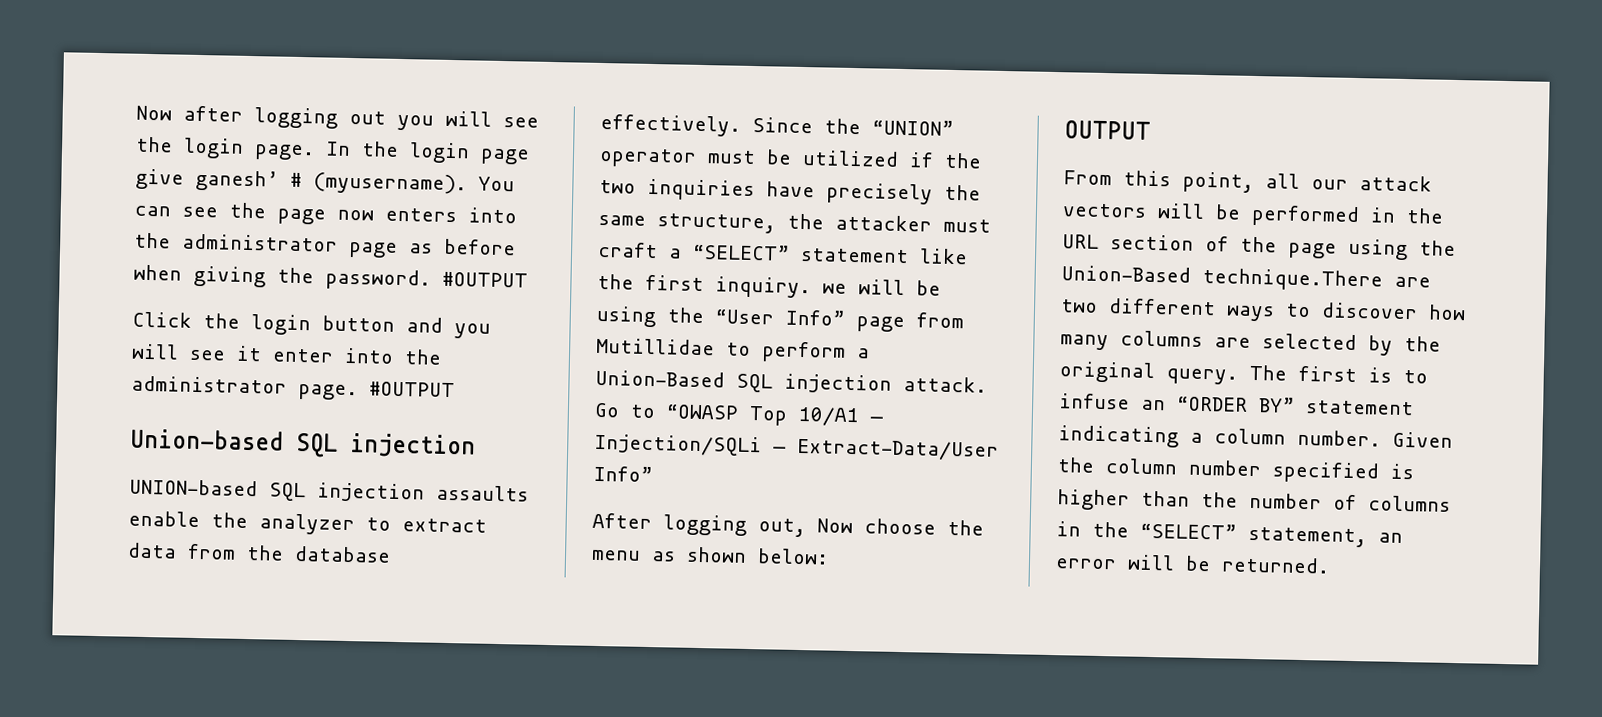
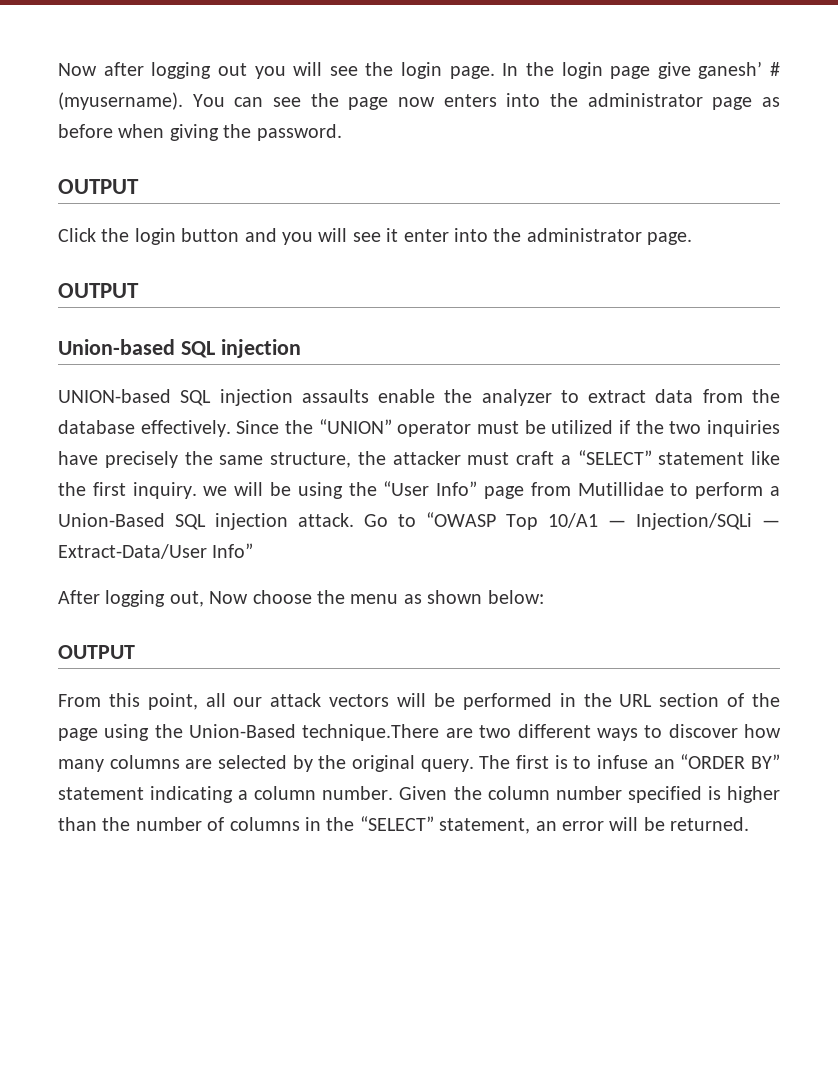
[442,271,528,288] #OUTPUT -> [58,179,139,194] // OUTPUT
[369,381,455,398] #OUTPUT -> [58,283,139,298] // OUTPUT

